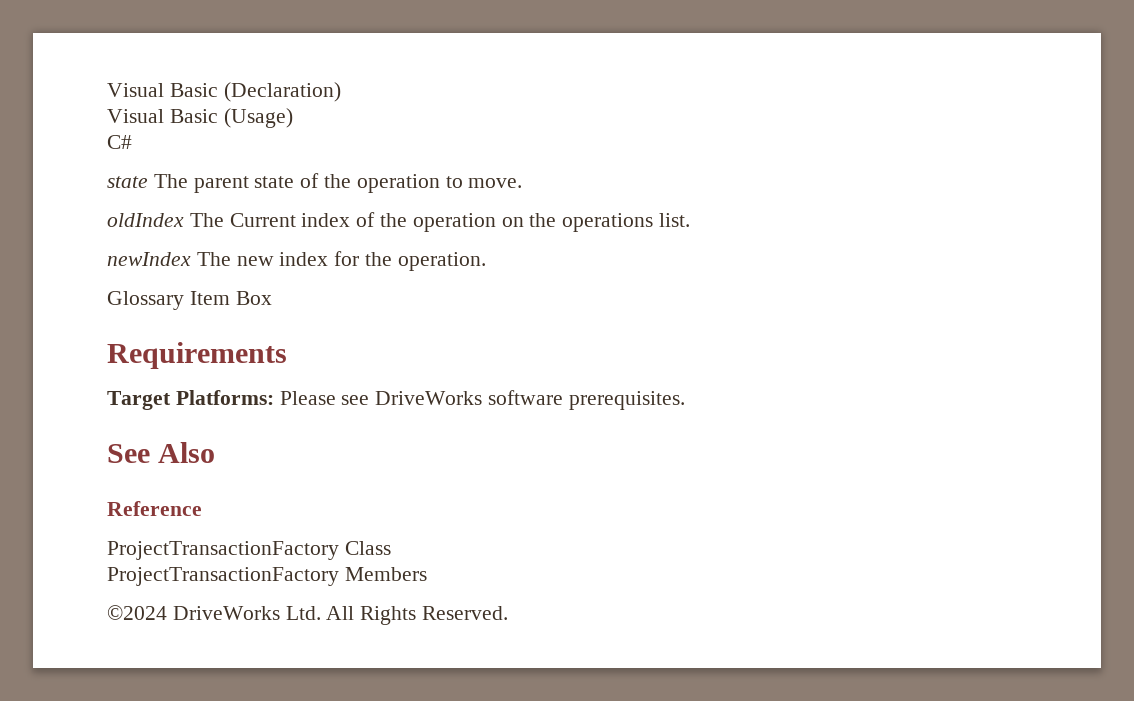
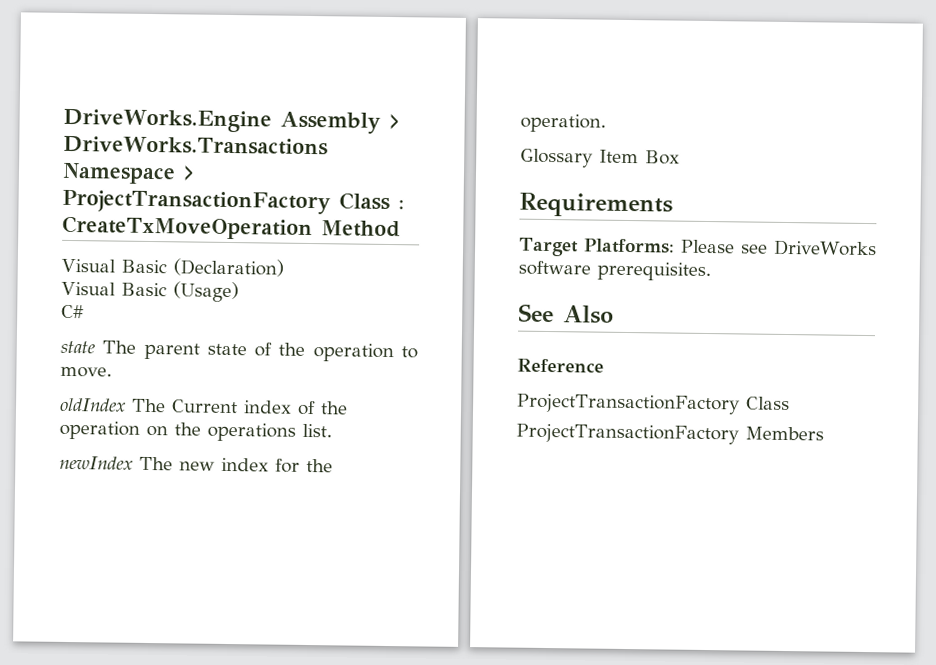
(107, 90) none -> [63,108,401,134] [63,135,328,156] [62,162,196,185] [62,189,404,215] [62,215,401,241] DriveWorks.Engine Assembly > DriveWorks.Transactions Namespace > ProjectTransactionFactory Class : CreateTxMoveOperation Method //
[107,605,509,625] // ©2024 DriveWorks Ltd. All Rights Reserved. -> (824, 433) none

